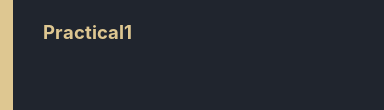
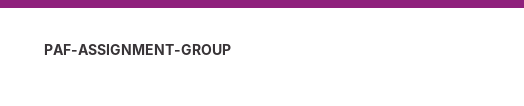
[43,25,132,39] Practical1 -> [44,44,231,55] PAF-ASSIGNMENT-GROUP

